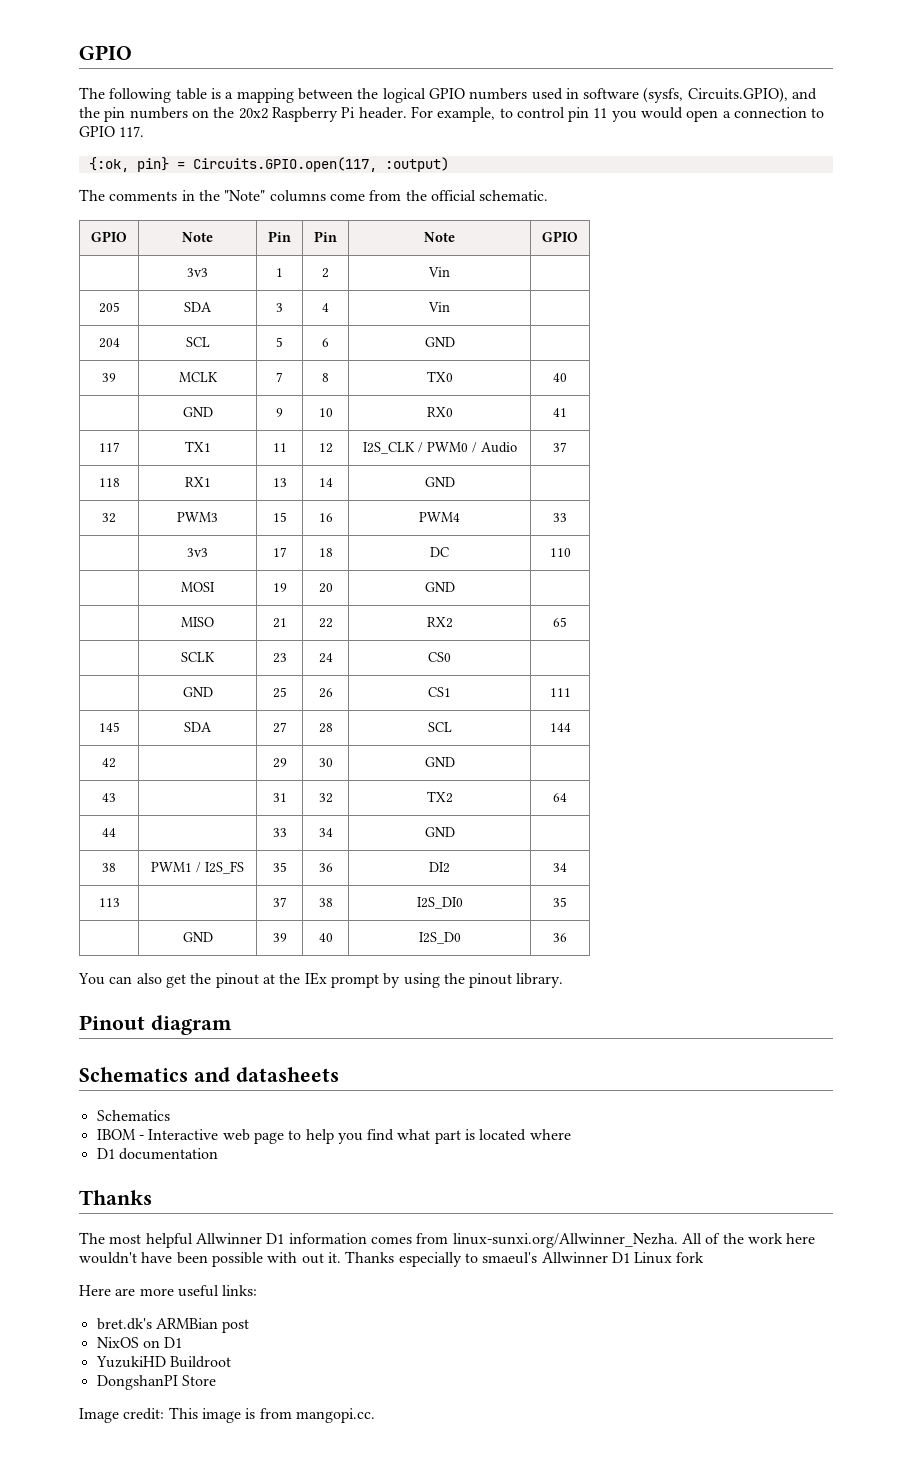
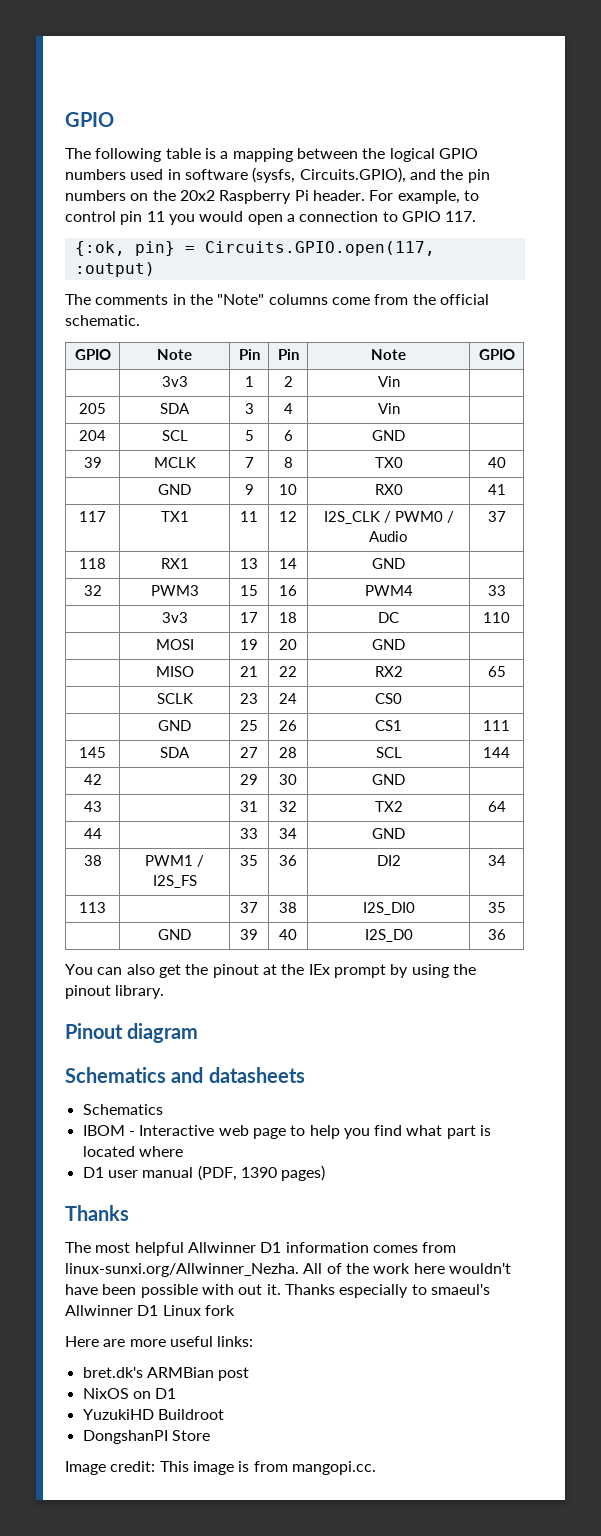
[118,1148,218,1160] documentation -> [107,1165,326,1181] user manual (PDF, 1390 pages)

